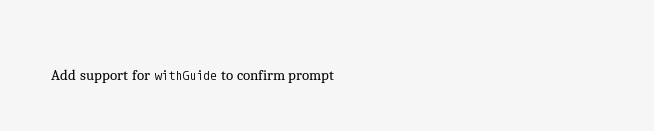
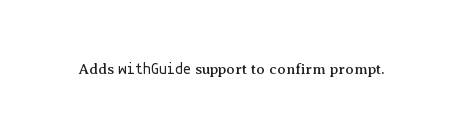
[51,69,217,83] Add support for withGuide -> [78,62,248,77] Adds withGuide support
[288,71,335,83] prompt -> [330,65,386,77] prompt.

